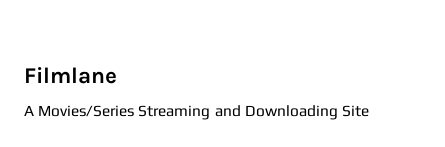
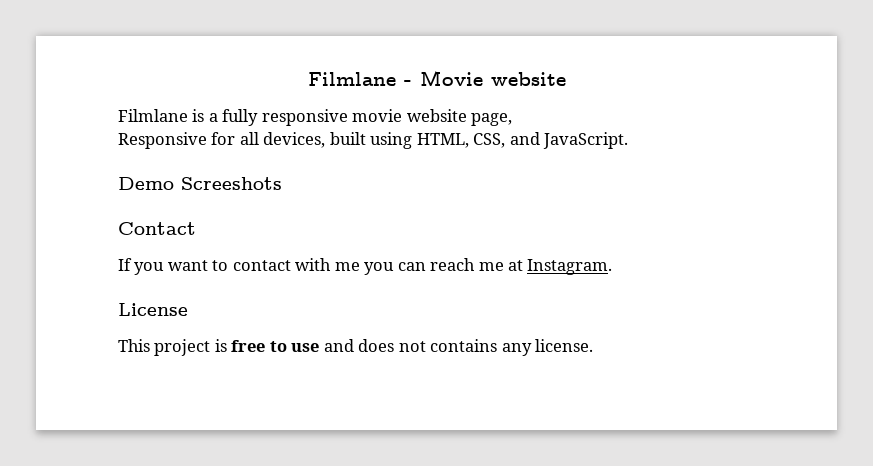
[24,67,117,84] [24,105,369,120] Filmlane // A Movies/Series Streaming and Downloading Site -> [307,70,566,86] [118,109,513,126] [118,132,629,149] [118,177,282,190] [118,222,196,235] [118,258,613,275] [118,303,188,316] [118,339,594,356] Filmlane - Movie website // Filmlane is a fully responsive movie website page, // Responsive for all devices, built using HTML, CSS, and JavaScript. // Demo Screeshots // Contact // If you want to contact with me you can reach me at Instagram. // License // This project is free to use and does not contains any license.

